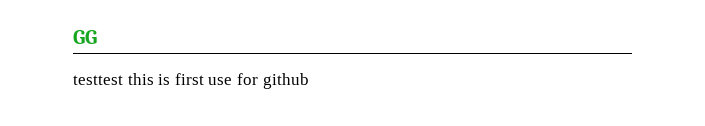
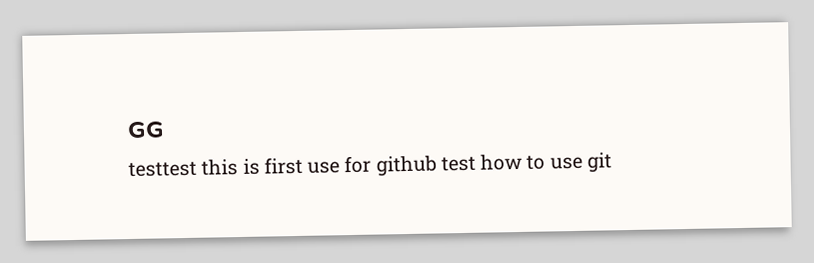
(309, 81) none -> [440,152,612,173] test how to use git

